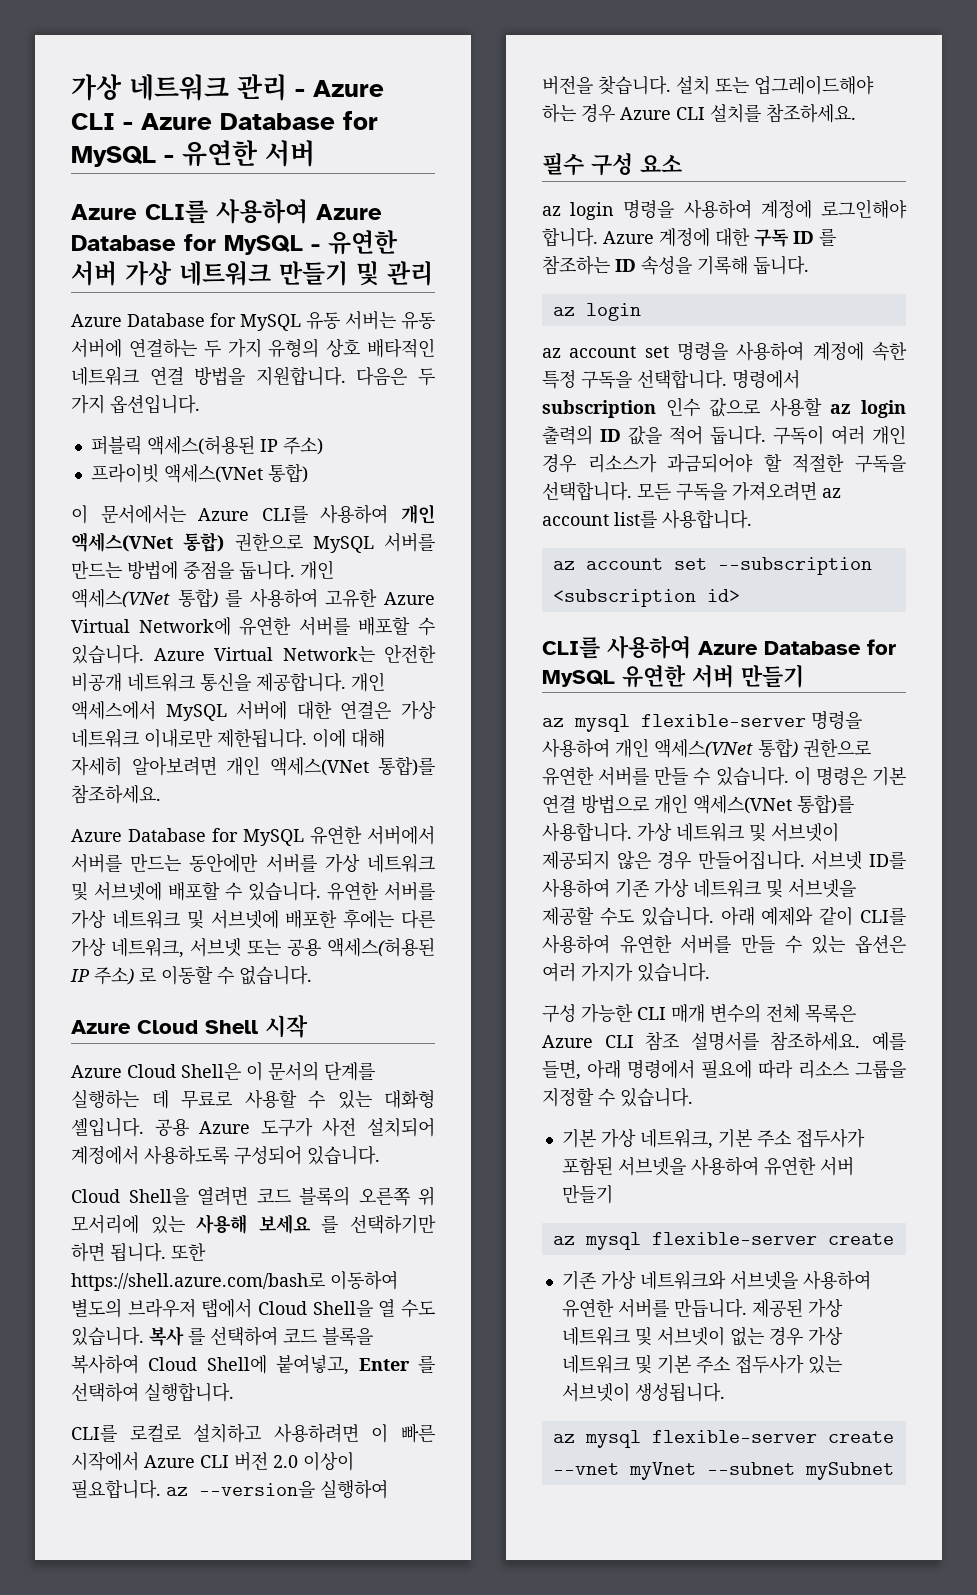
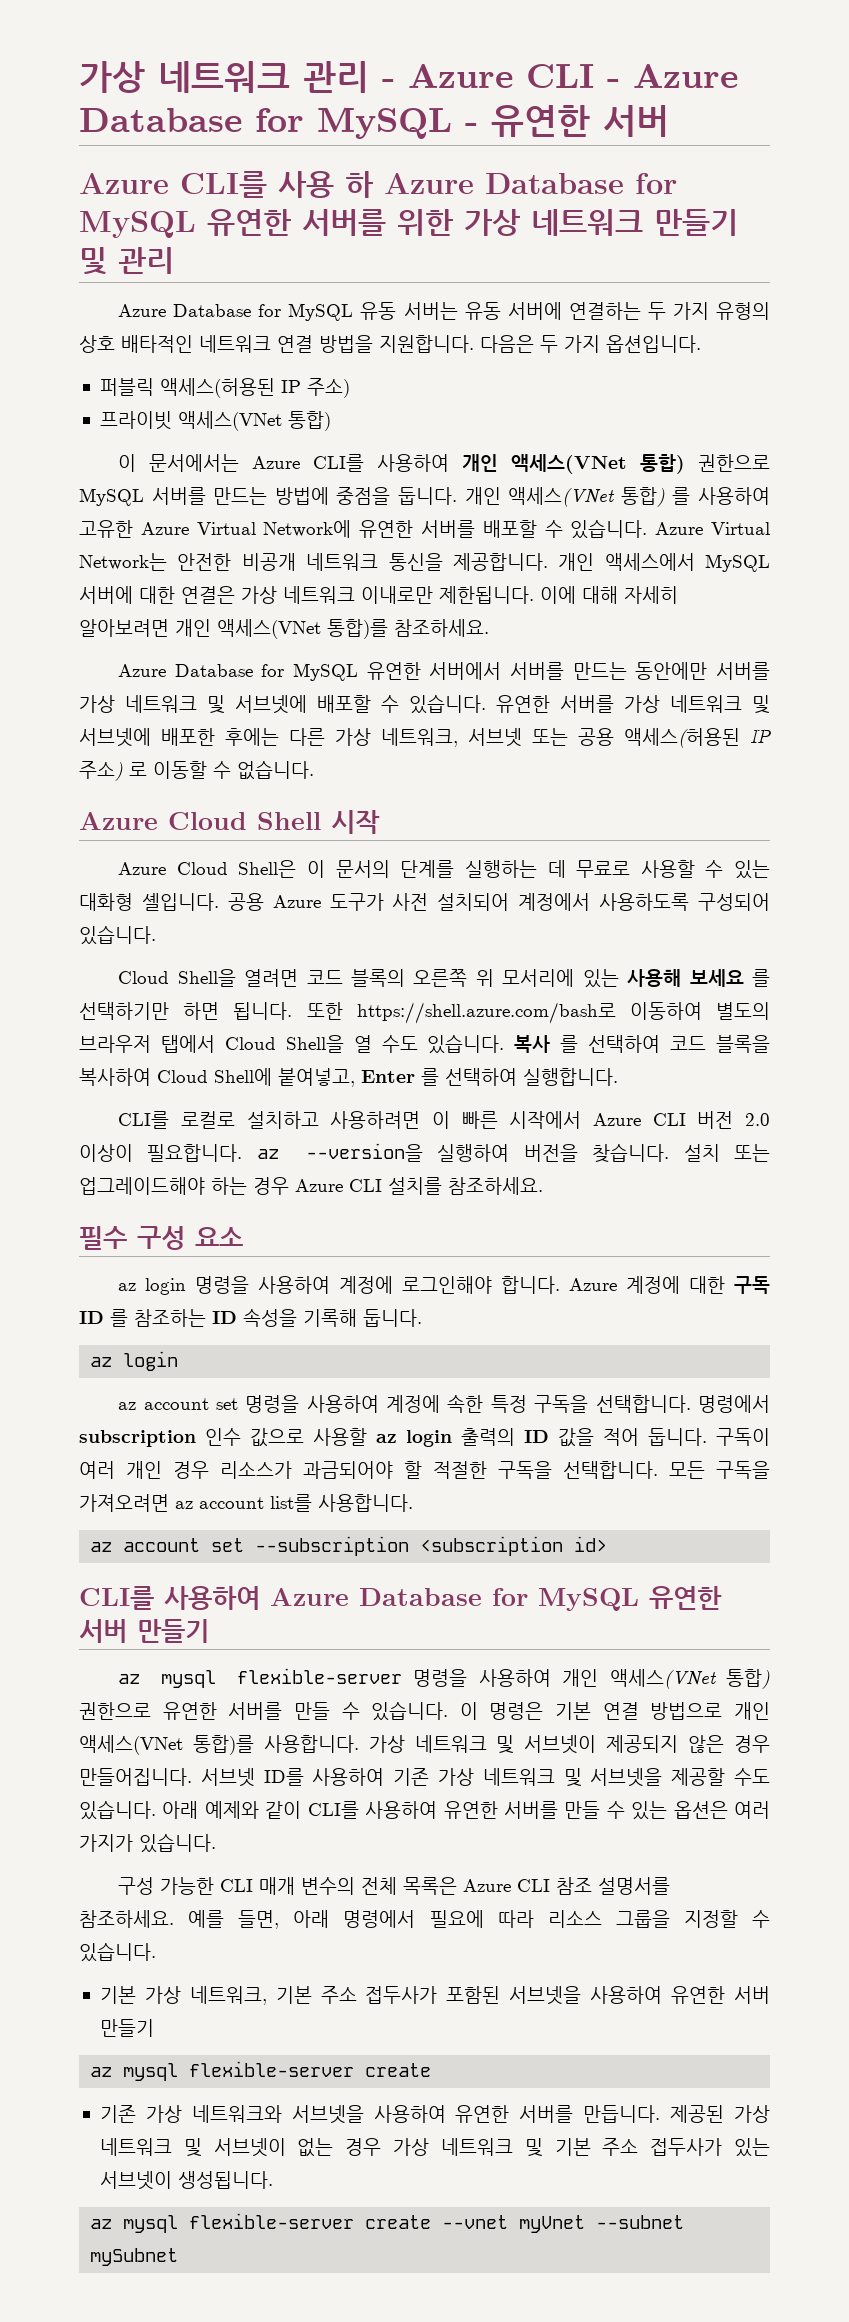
[216,199,382,224] [71,230,398,255] [71,261,117,286] 사용하여 Azure Database for MySQL - 유연한 서버 -> [278,171,677,198] [79,209,453,238] 사용 하 Azure Database for MySQL 유연한 서버를 위한

